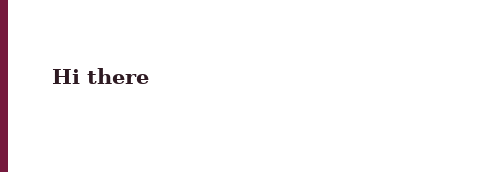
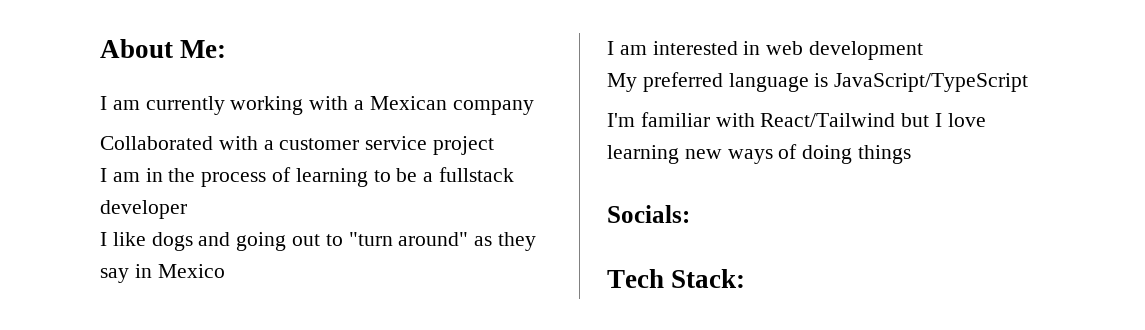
[52,68,149,84] Hi there -> [100,39,227,58] [100,96,534,115] [100,136,495,155] [100,167,515,187] [100,200,187,219] [100,232,537,251] [100,264,225,283] [607,41,924,60] [607,72,1029,92] [607,112,986,127] [607,144,912,164] [607,205,690,223] [607,269,746,288] About Me: // I am currently working with a Mexican company // Collaborated with a customer service project // I am in the process of learning to be a fullstack developer // I like dogs and going out to "turn around" as they say in Mexico // I am interested in web development // My preferred language is JavaScript/TypeScript // I'm familiar with React/Tailwind but I love learning new ways of doing things // Socials: // Tech Stack:

